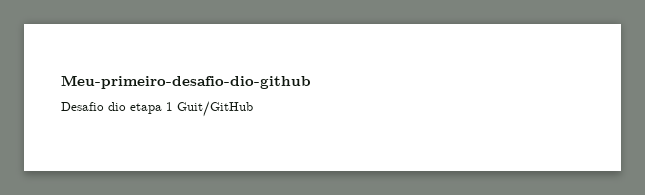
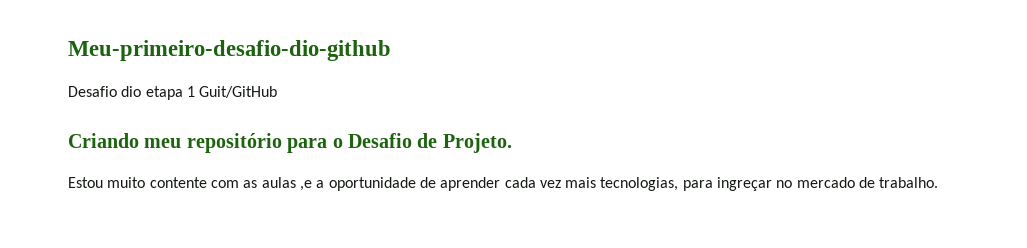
(253, 109) none -> [68,133,512,153] [68,177,939,191] // Criando meu repositório para o Desafio de Projeto. // Estou muito contente com as aulas ,e a oportunidade de aprender cada vez mais tecnologias, para ingreçar no mercado de trabalho.

